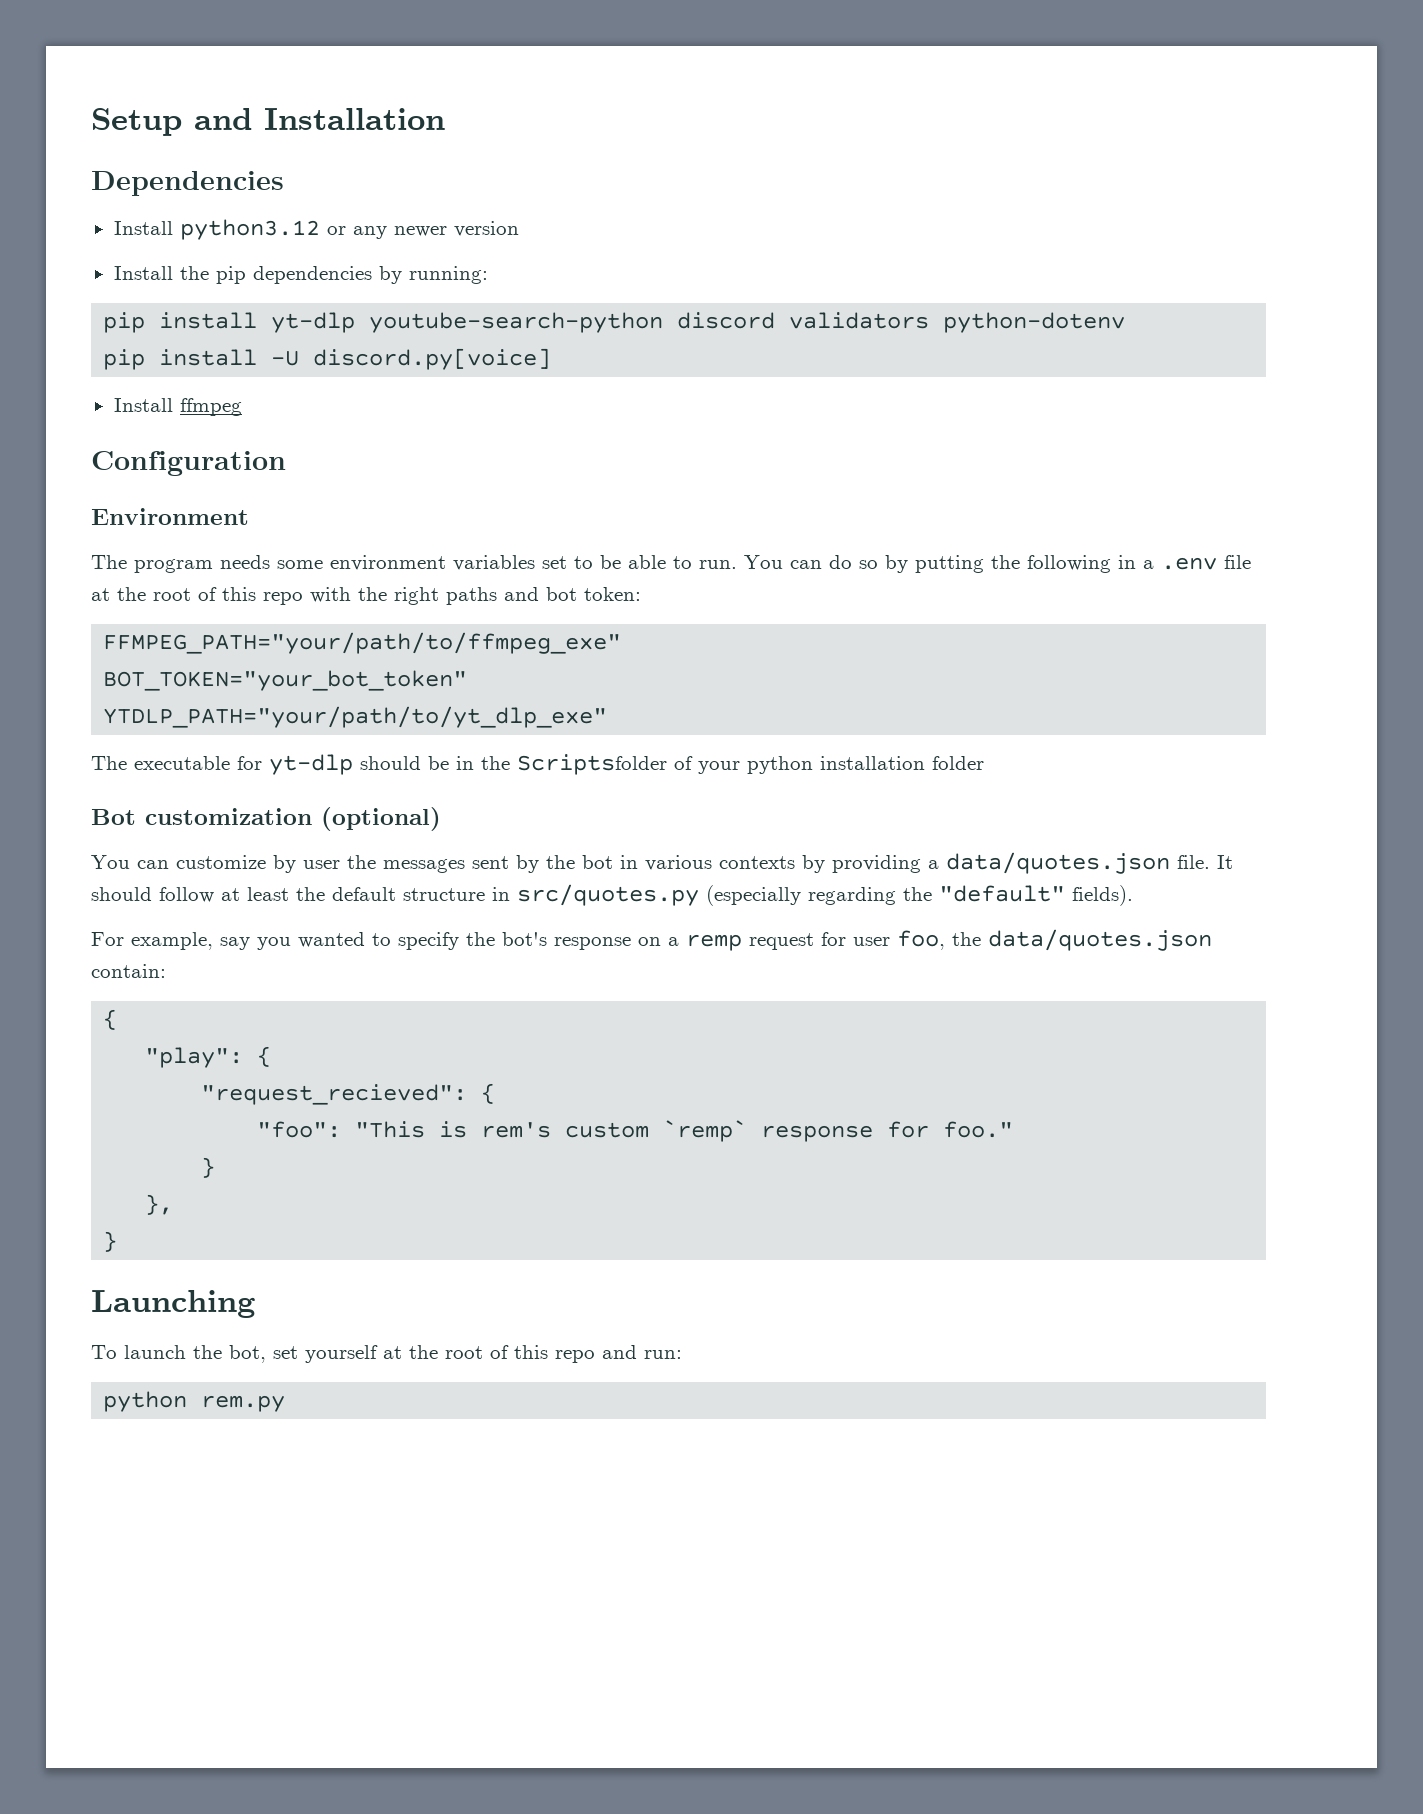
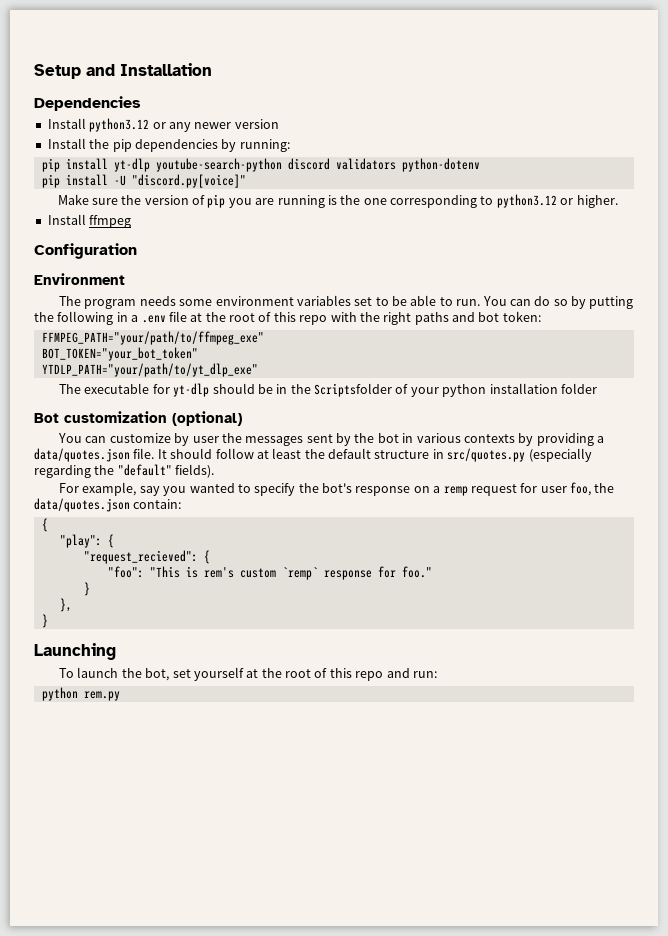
[313,348,552,370] discord.py[voice] -> [131,174,246,188] [57,194,618,208] "discord.py[voice]" // Make sure the version of pip you are running is the one corresponding to python3.12 or higher.

